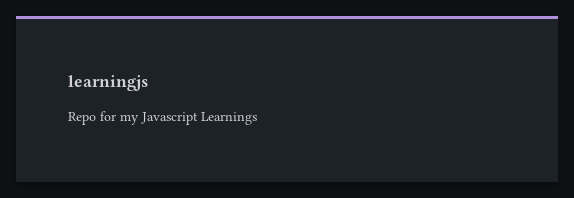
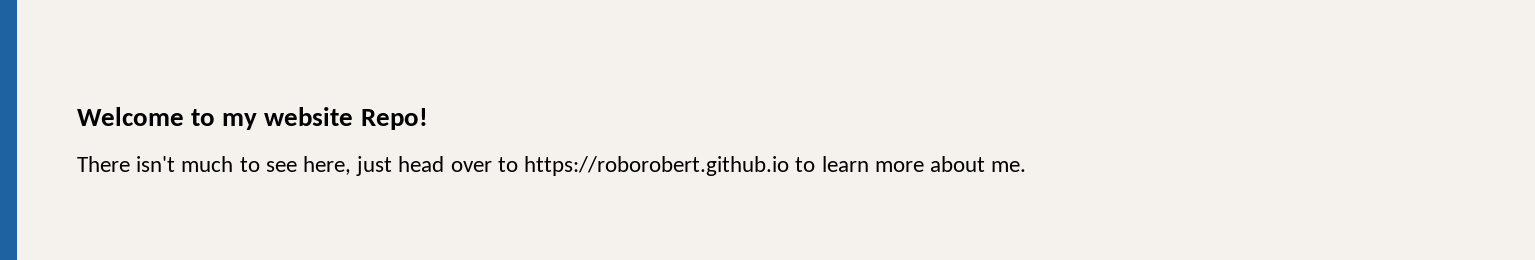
[68,75,148,91] [68,111,257,125] learningjs // Repo for my Javascript Learnings -> [77,107,428,130] [77,156,1027,176] Welcome to my website Repo! // There isn't much to see here, just head over to https://roborobert.github.io to learn more about me.

